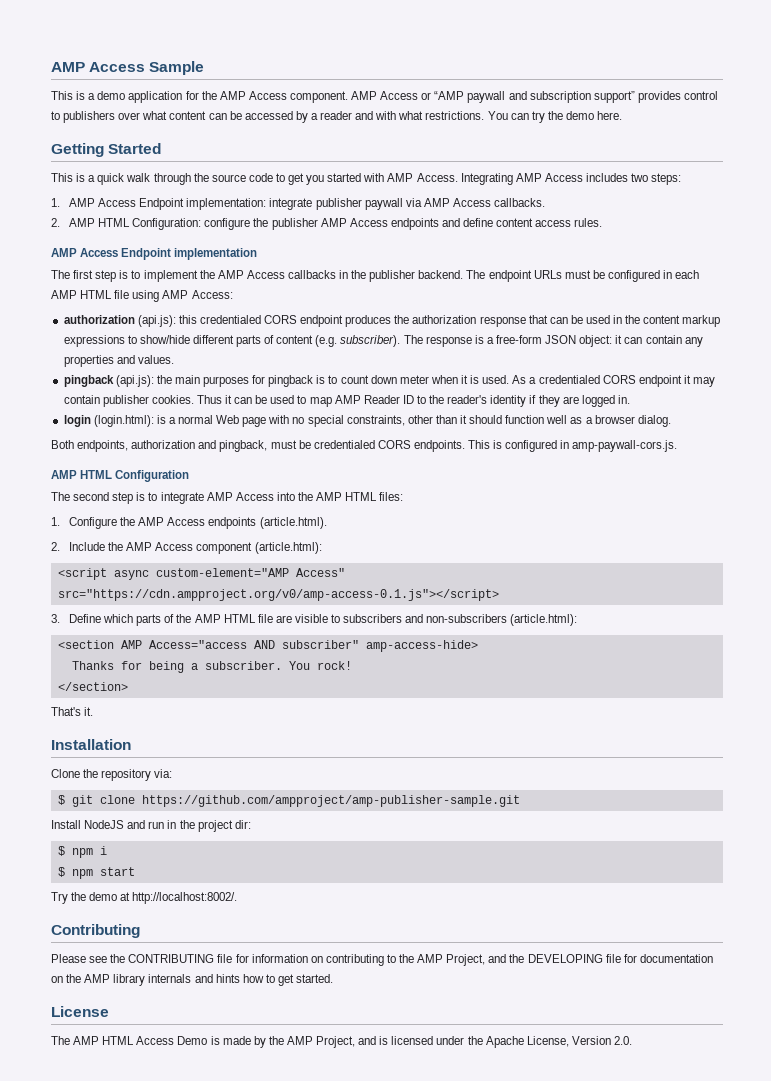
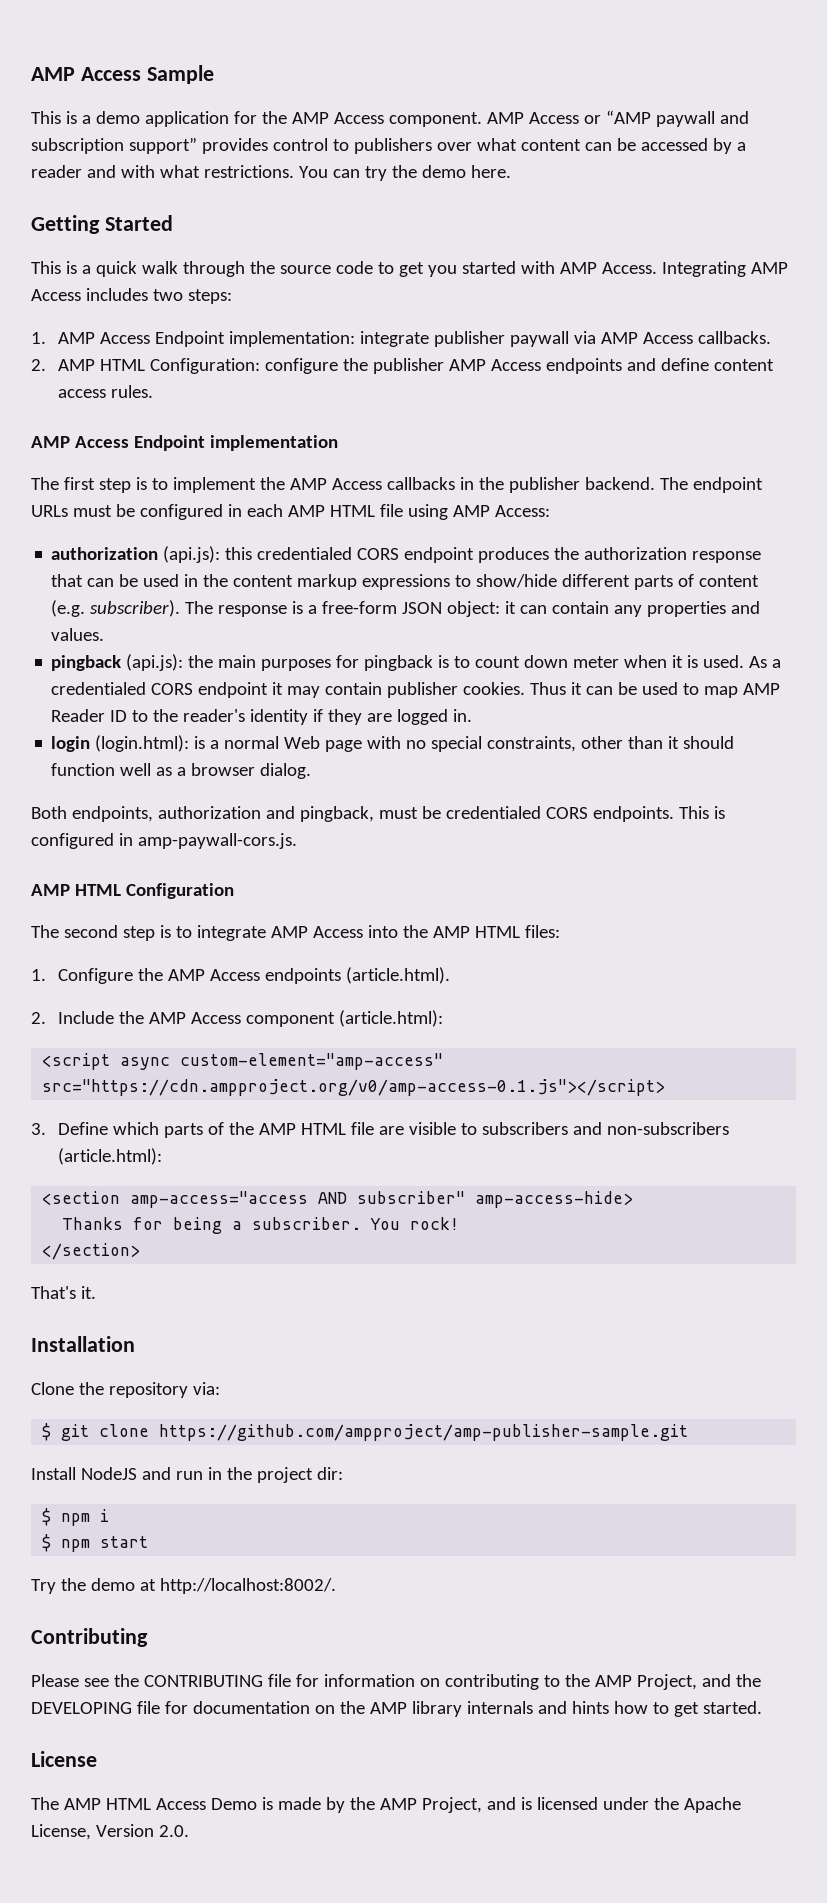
[155,568,345,577] custom-element="AMP Access" -> [180,1053,444,1070] custom-element="amp-access"
[120,640,247,649] AMP Access="access -> [130,1191,309,1208] amp-access="access

